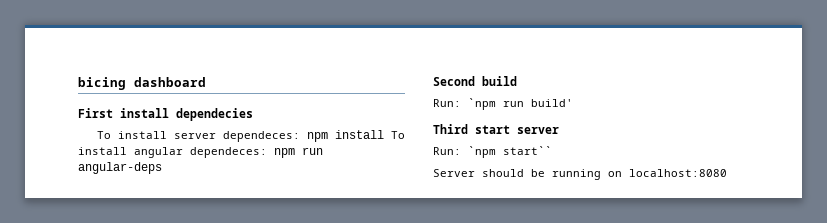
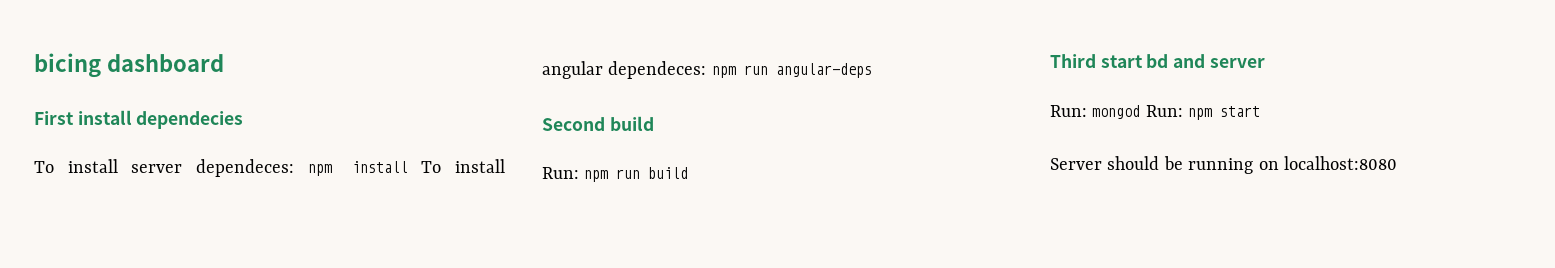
[468,98,573,110] `npm run build' -> [584,167,689,182] npm run build
(510, 129) none -> [1146,54,1206,68] bd and
[468,146,552,158] `npm start`` -> [1092,105,1261,120] mongod Run: npm start

